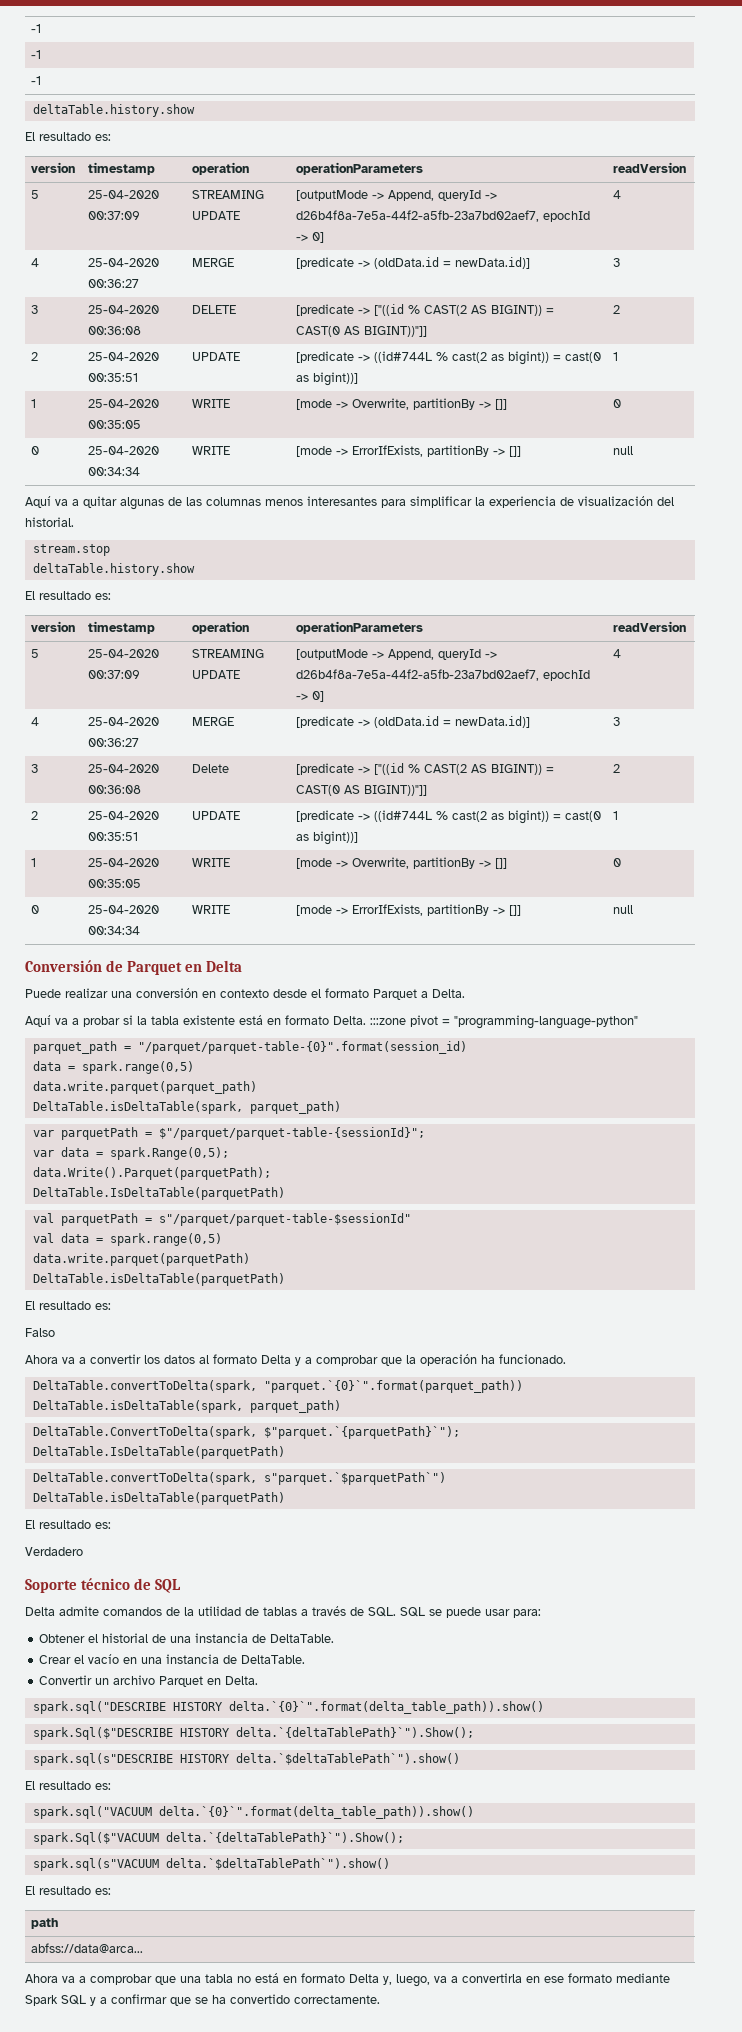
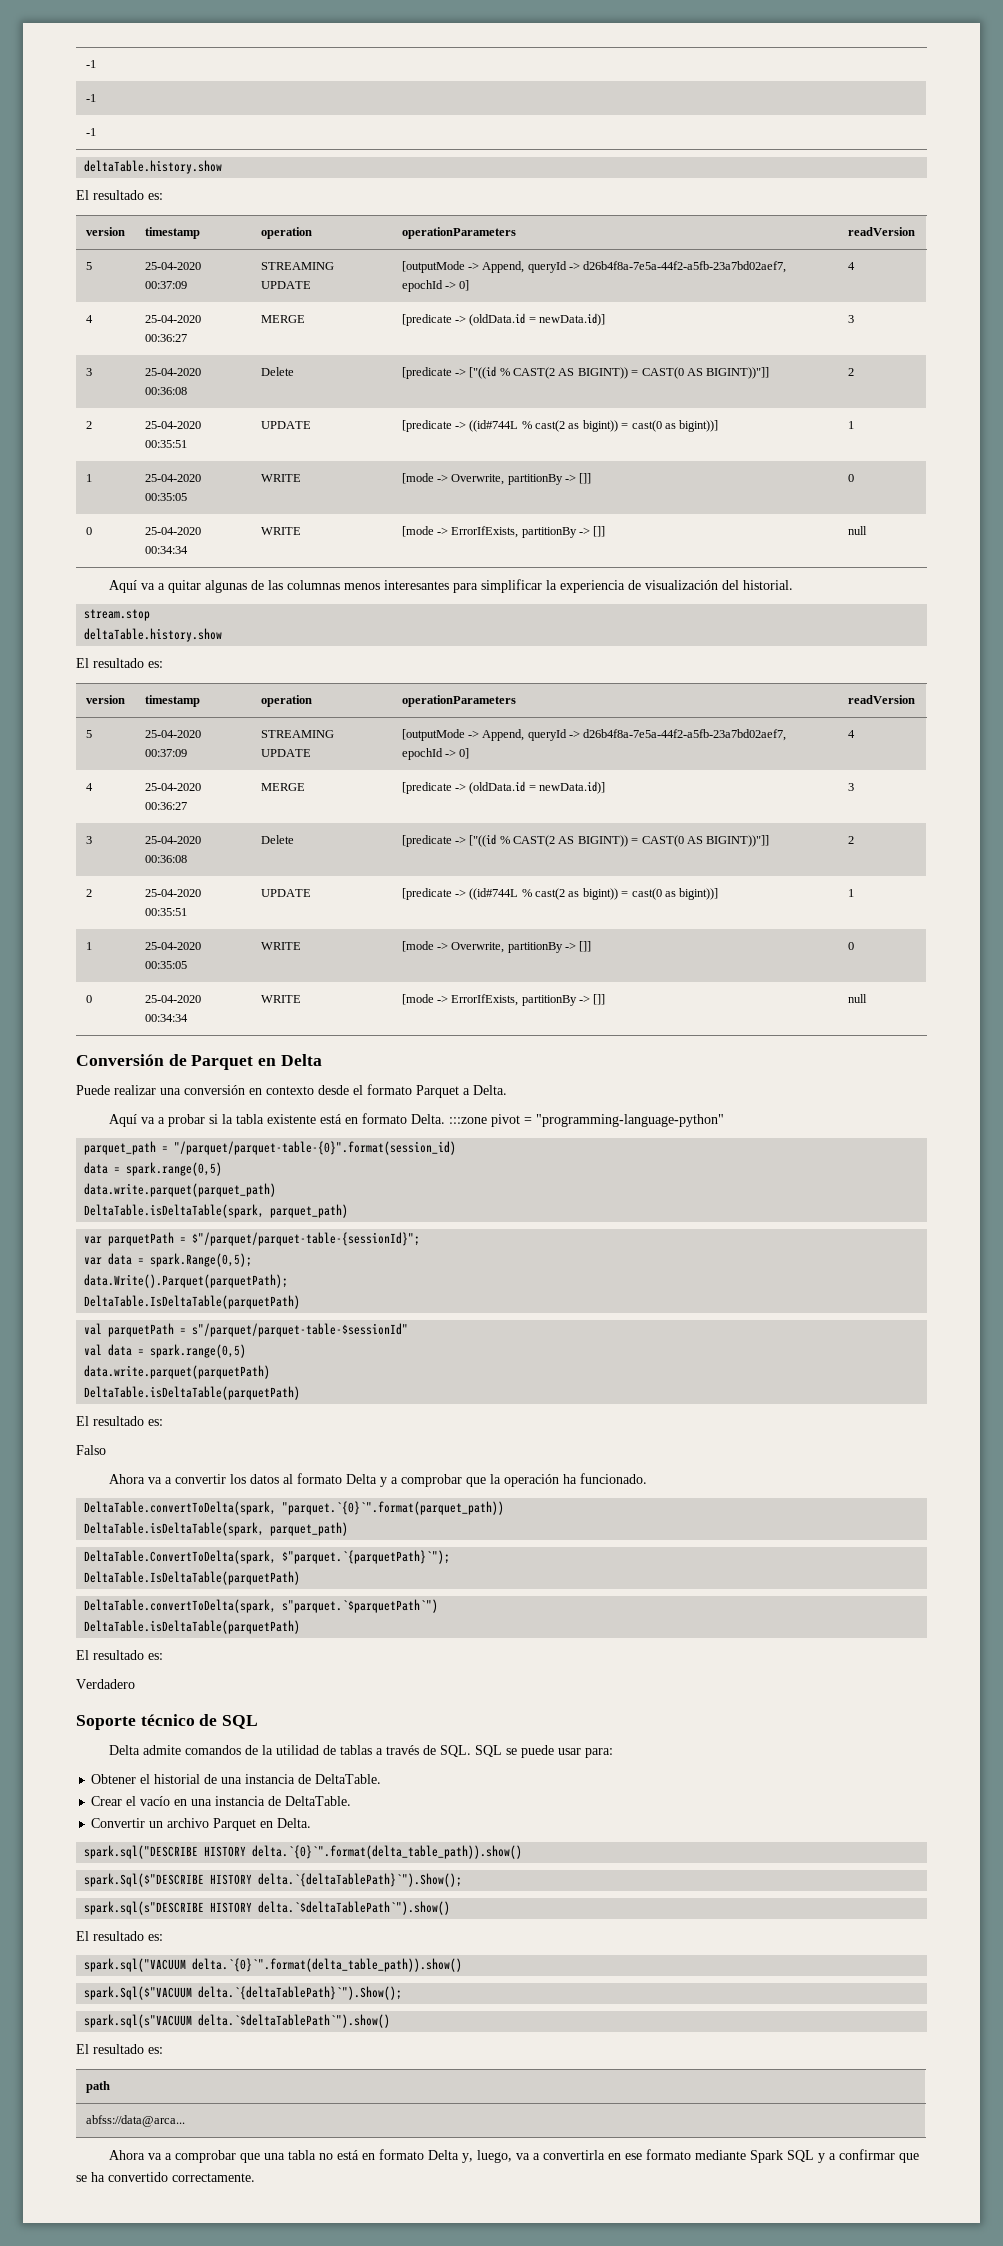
[192,305,237,314] DELETE -> [260,367,294,376] Delete

